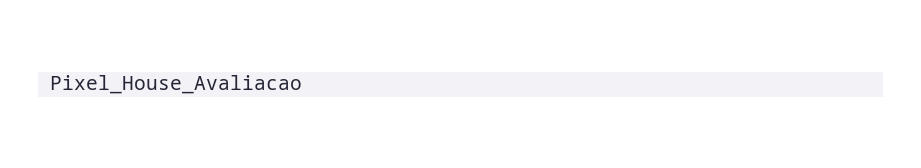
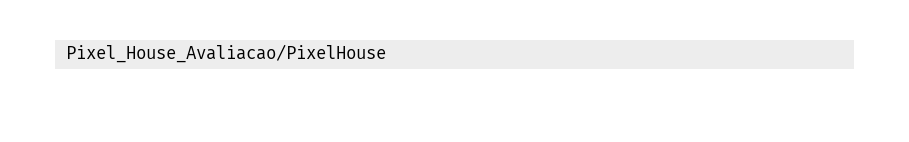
[50,75,303,94] Pixel_House_Avaliacao -> [66,44,387,63] Pixel_House_Avaliacao/PixelHouse

